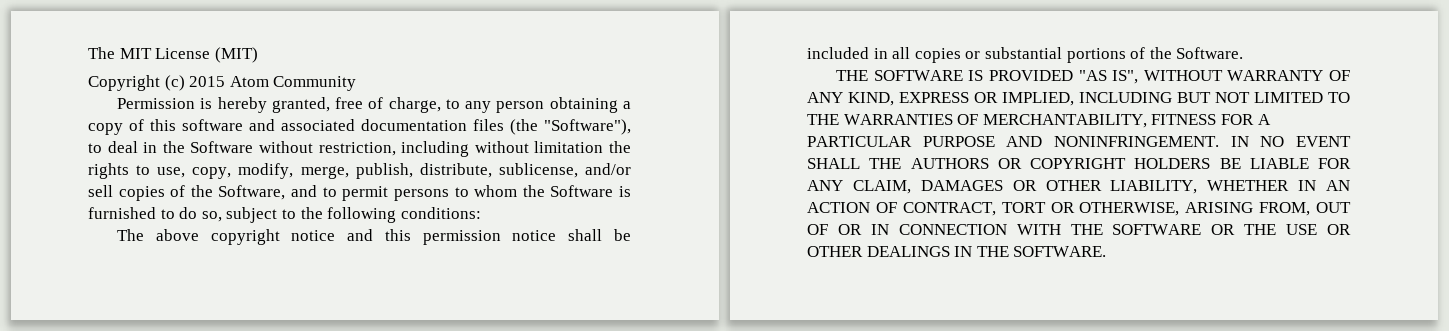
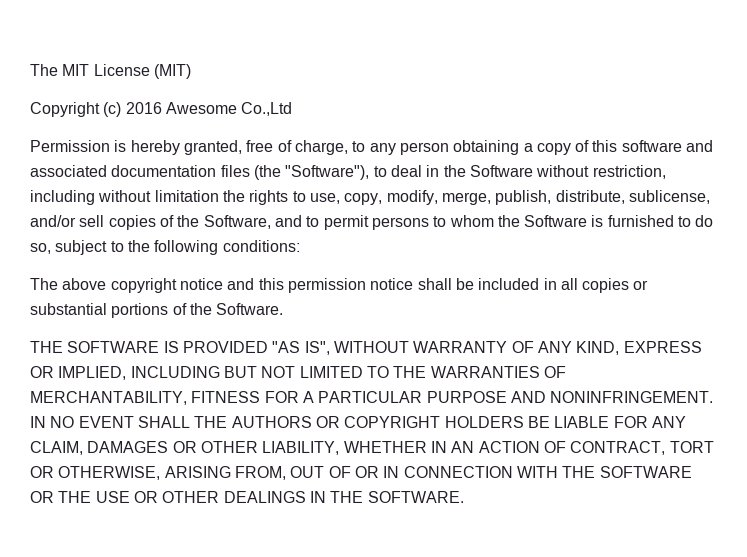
[189,76,357,91] 2015 Atom Community -> [125,102,293,116] 2016 Awesome Co.,Ltd

